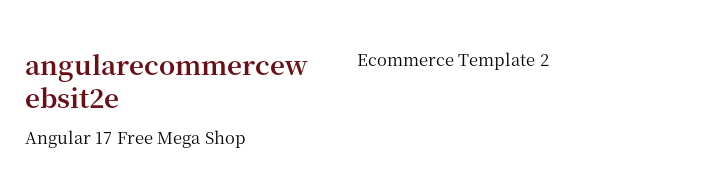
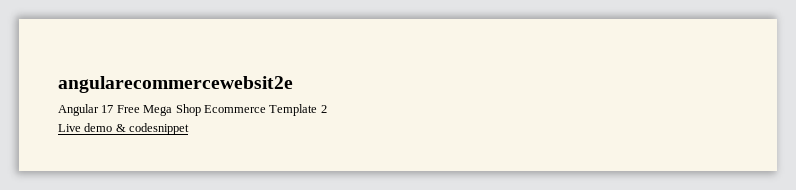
(549, 60) none -> [58,123,190,135] // Live demo & codesnippet

